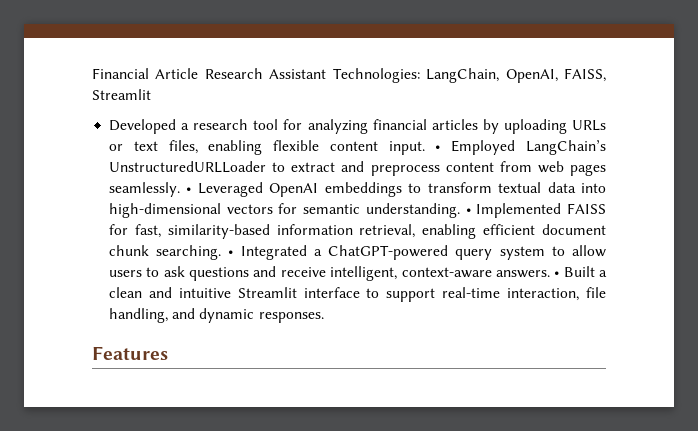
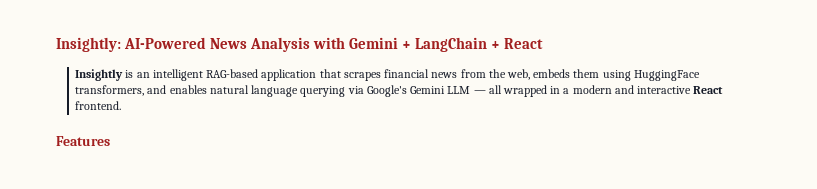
[92,68,606,83] [92,89,151,100] [109,119,606,134] [109,140,606,155] [109,161,606,176] [109,182,606,197] [109,203,606,218] [109,224,607,239] [109,245,606,260] [109,266,607,281] [109,287,606,302] [109,308,324,323] Financial Article Research Assistant Technologies: LangChain, OpenAI, FAISS, Streamlit // Developed a research tool for analyzing financial articles by uploading URLs or text files, enabling flexible content input. • Employed LangChain’s UnstructuredURLLoader to extract and preprocess content from web pages seamlessly. • Leveraged OpenAI embeddings to transform textual data into high-dimensional vectors for semantic understanding. • Implemented FAISS for fast, similarity-based information retrieval, enabling efficient document chunk searching. • Integrated a ChatGPT-powered query system to allow users to ask questions and receive intelligent, context-aware answers. • Built a clean and intuitive Streamlit interface to support real-time interaction, file handling, and dynamic responses. -> [56,37,544,52] [75,69,700,81] [75,85,724,97] [75,101,122,110] Insightly: AI-Powered News Analysis with Gemini + LangChain + React // Insightly is an intelligent RAG-based application that scrapes financial news from the web, embeds them using HuggingFace transformers, and enables natural language querying via Google's Gemini LLM — all wrapped in a modern and interactive React frontend.

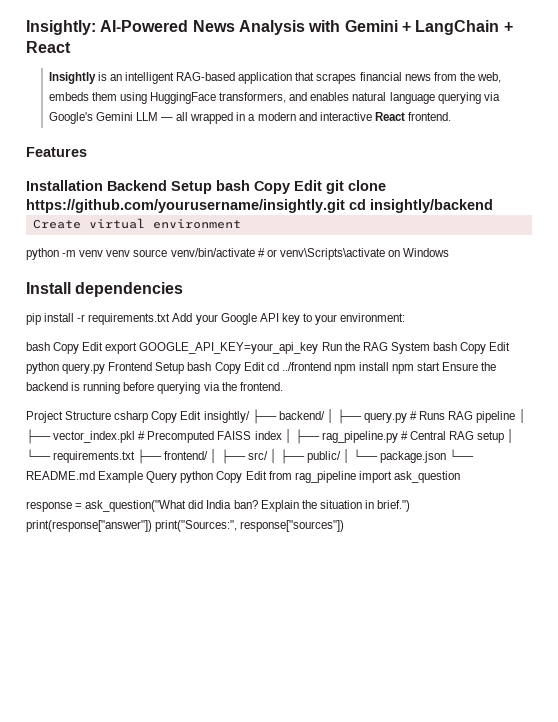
(110, 141) none -> [26,180,386,194] [26,199,493,213] [32,218,241,229] [26,248,450,260] [26,282,184,297] [26,313,406,325] [26,342,511,354] [26,362,497,374] [26,382,283,394] [26,409,526,424] [26,429,515,444] [26,449,475,464] [26,471,460,483] [26,500,411,512] [26,520,345,532] // Installation Backend Setup bash Copy Edit git clone https://github.com/yourusername/insightly.git cd insightly/backend // Create virtual environment // python -m venv venv source venv/bin/activate # or venv\Scripts\activate on Windows // Install dependencies // pip install -r requirements.txt Add your Google API key to your environment: // bash Copy Edit export GOOGLE_API_KEY=your_api_key Run the RAG System bash Copy Edit python query.py Frontend Setup bash Copy Edit cd ../frontend npm install npm start Ensure the backend is running before querying via the frontend. // Project Structure csharp Copy Edit insightly/ ├── backend/ │ ├── query.py # Runs RAG pipeline │ ├── vector_index.pkl # Precomputed FAISS index │ ├── rag_pipeline.py # Central RAG setup │ └── requirements.txt ├── frontend/ │ ├── src/ │ ├── public/ │ └── package.json └── README.md Example Query python Copy Edit from rag_pipeline import ask_question // response = ask_question("What did India ban? Explain the situation in brief.") print(response["answer"]) print("Sources:", response["sources"])

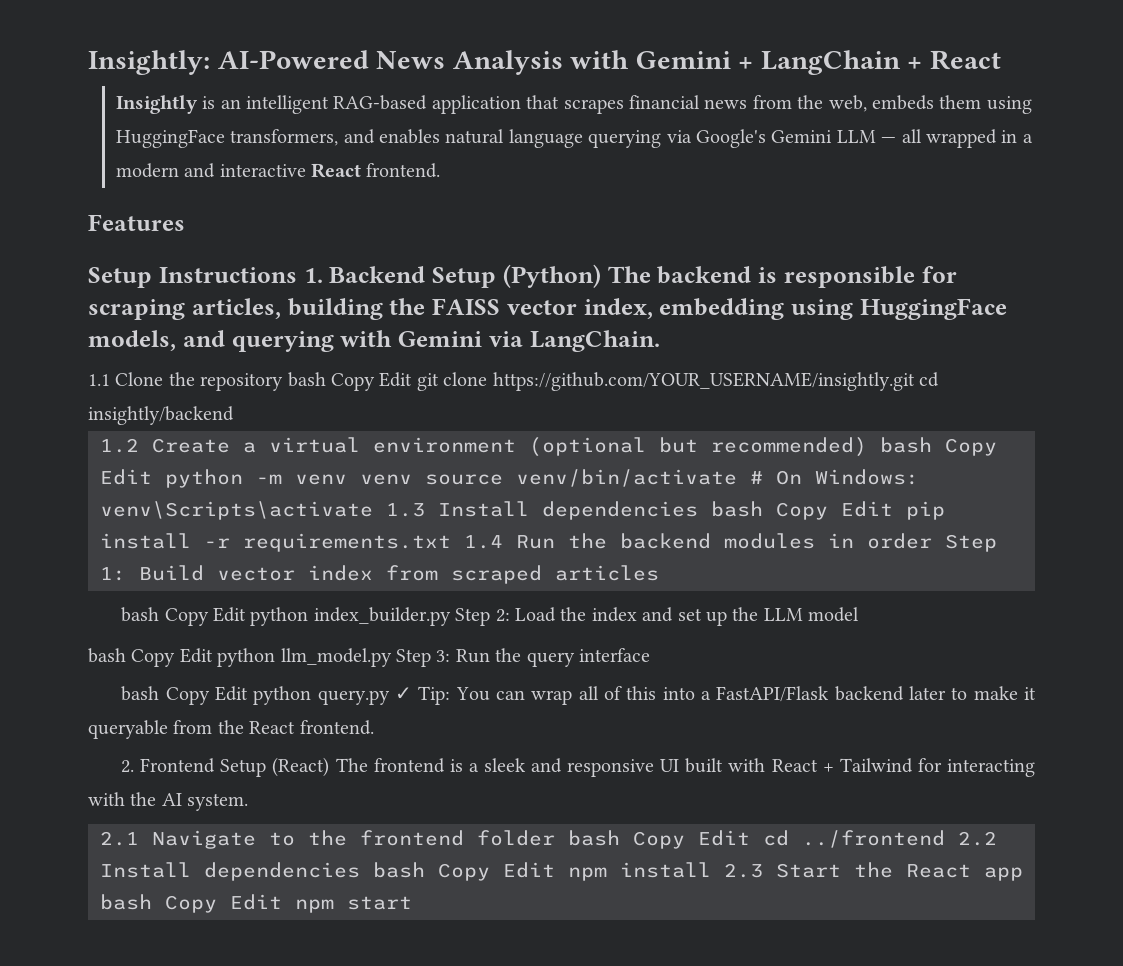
[26,180,212,194] Installation Backend Setup -> [88,264,957,288] [88,298,1007,320] [88,330,660,352] [88,372,284,391] Setup Instructions 1. Backend Setup (Python) The backend is responsible for scraping articles, building the FAISS vector index, embedding using HuggingFace models, and querying with Gemini via LangChain. // 1.1 Clone the repository
[26,199,345,213] https://github.com/yourusername/insightly.git -> [492,372,915,391] https://github.com/YOUR_USERNAME/insightly.git
[32,219,81,229] Create -> [100,438,256,453] 1.2 Create a
(241, 224) // -> [529,437,997,457] [100,469,152,485] (optional but recommended) bash Copy Edit
[266,248,450,260] [26,282,184,297] or venv\Scripts\activate on Windows // Install dependencies // -> [776,469,919,485] [100,501,893,520] On Windows: venv\Scripts\activate 1.3 Install dependencies bash Copy Edit
[172,313,406,325] [26,342,430,354] Add your Google API key to your environment: // bash Copy Edit export GOOGLE_API_KEY=your_api_key Run the RAG System -> [464,533,997,552] [100,565,659,584] [121,607,860,626] [88,648,650,667] 1.4 Run the backend modules in order Step 1: Build vector index from scraped articles // bash Copy Edit python index_builder.py Step 2: Load the index and set up the LLM model // bash Copy Edit python llm_model.py Step 3: Run the query interface //
[108,362,185,374] Frontend Setup -> [394,686,1037,705] [88,720,374,739] [121,757,1035,777] [88,792,249,811] [100,830,555,849] ✓ Tip: You can wrap all of this into a FastAPI/Flask backend later to make it queryable from the React frontend. // 2. Frontend Setup (React) The frontend is a sleek and responsive UI built with React + Tailwind for interacting with the AI system. // 2.1 Navigate to the frontend folder
[333,362,497,374] [26,382,283,394] [26,409,526,424] [26,429,515,444] [26,449,475,464] [26,471,460,483] [26,500,411,512] [26,520,345,532] npm install npm start Ensure the backend is running before querying via the frontend. // Project Structure csharp Copy Edit insightly/ ├── backend/ │ ├── query.py # Runs RAG pipeline │ ├── vector_index.pkl # Precomputed FAISS index │ ├── rag_pipeline.py # Central RAG setup │ └── requirements.txt ├── frontend/ │ ├── src/ │ ├── public/ │ └── package.json └── README.md Example Query python Copy Edit from rag_pipeline import ask_question // response = ask_question("What did India ban? Explain the situation in brief.") print(response["answer"]) print("Sources:", response["sources"]) -> [958,831,997,846] [100,862,1023,881] [100,894,412,913] 2.2 Install dependencies bash Copy Edit npm install 2.3 Start the React app bash Copy Edit npm start

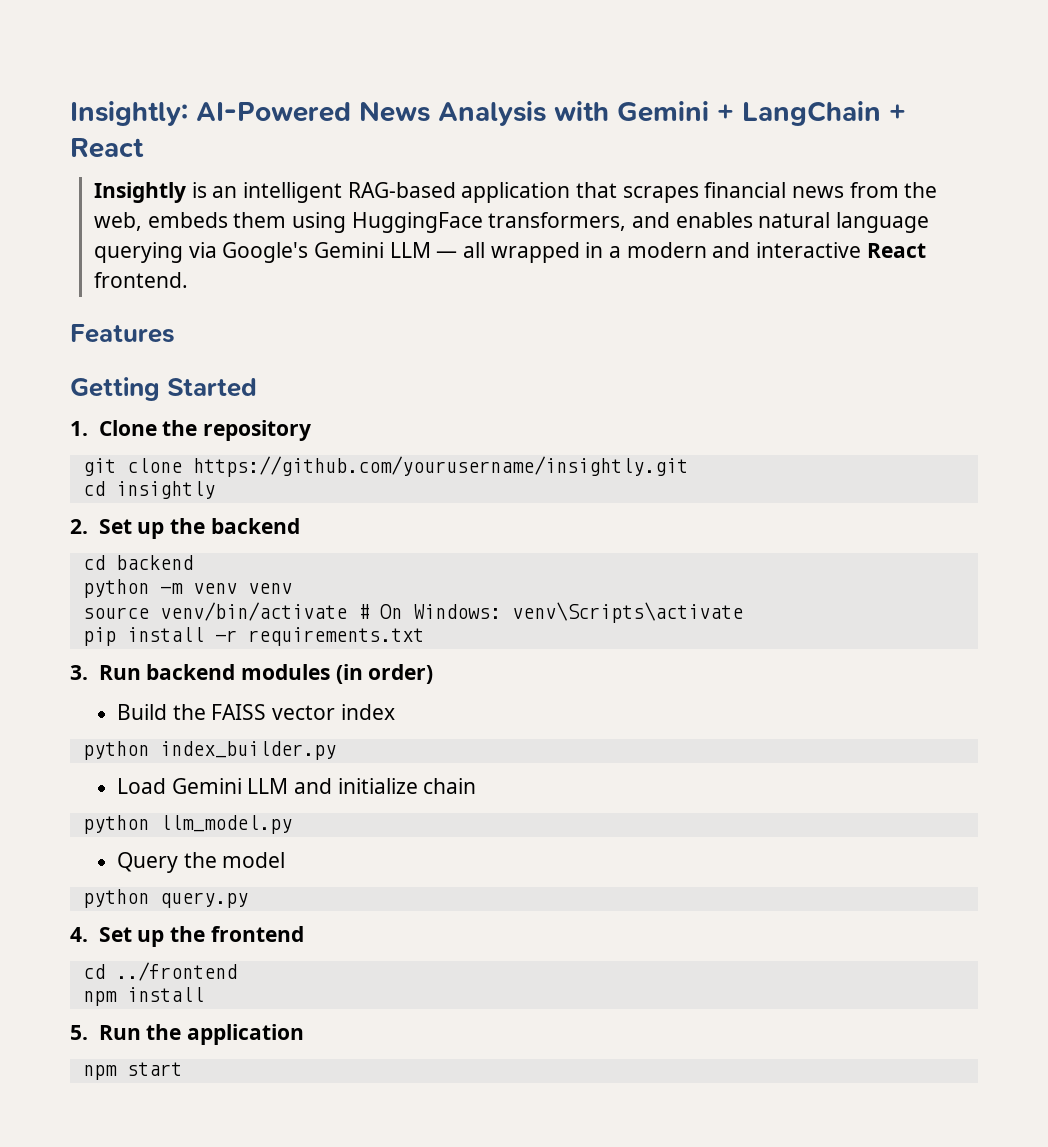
[88,264,957,288] [88,298,1007,320] [88,330,660,352] [88,372,939,391] [88,406,234,425] [100,437,997,457] [100,469,152,485] Setup Instructions 1. Backend Setup (Python) The backend is responsible for scraping articles, building the FAISS vector index, embedding using HuggingFace models, and querying with Gemini via LangChain. // 1.1 Clone the repository bash Copy Edit git clone https://github.com/YOUR_USERNAME/insightly.git cd insightly/backend // 1.2 Create a virtual environment (optional but recommended) bash Copy Edit -> [70,377,258,401] [70,420,311,441] [82,456,688,477] [82,481,215,499] [70,518,300,539] [82,555,193,570] Getting Started // 1. Clone the repository // git clone https://github.com/yourusername/insightly.git // cd insightly // 2. Set up the backend // cd backend //
(412, 479) none -> (292, 588) //
[386,501,945,520] [100,533,997,552] [100,565,659,584] [121,607,860,626] [88,648,650,667] [121,686,1037,705] [88,720,374,739] [121,757,1035,777] [88,792,249,811] [100,830,997,849] [100,862,1023,881] [100,894,282,913] 1.3 Install dependencies bash Copy Edit pip install -r requirements.txt 1.4 Run the backend modules in order Step 1: Build vector index from scraped articles // bash Copy Edit python index_builder.py Step 2: Load the index and set up the LLM model // bash Copy Edit python llm_model.py Step 3: Run the query interface // bash Copy Edit python query.py ✓ Tip: You can wrap all of this into a FastAPI/Flask backend later to make it queryable from the React frontend. // 2. Frontend Setup (React) The frontend is a sleek and responsive UI built with React + Tailwind for interacting with the AI system. // 2.1 Navigate to the frontend folder bash Copy Edit cd ../frontend 2.2 Install dependencies bash Copy Edit npm install 2.3 Start the React app bash Copy Edit -> [82,627,424,646] [70,664,434,684] [116,704,395,720] [82,741,336,760] [116,778,477,794] [82,815,292,834] [116,852,286,873] [82,889,248,908] [70,926,304,947] [82,962,237,981] [82,987,204,1006] [70,1024,304,1045] // pip install -r requirements.txt // 3. Run backend modules (in order) // Build the FAISS vector index // python index_builder.py // Load Gemini LLM and initialize chain // python llm_model.py // Query the model // python query.py // 4. Set up the frontend // cd ../frontend // npm install // 5. Run the application //

